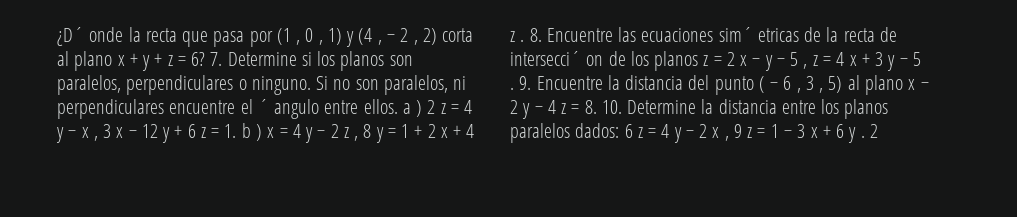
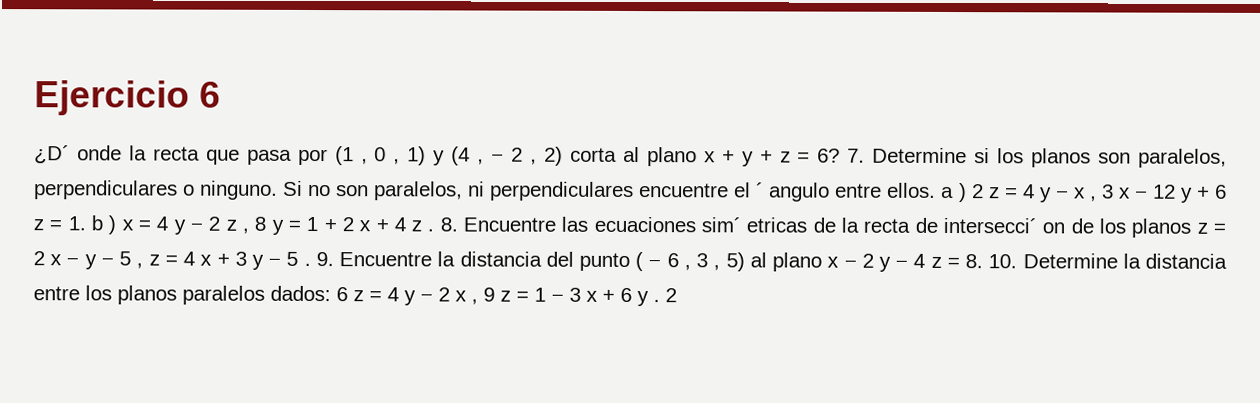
(57, 36) none -> [34,80,221,116] Ejercicio 6 //

